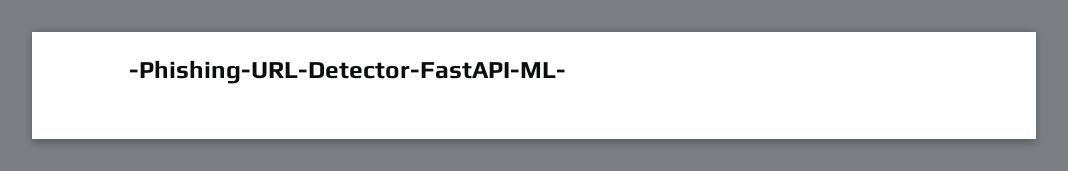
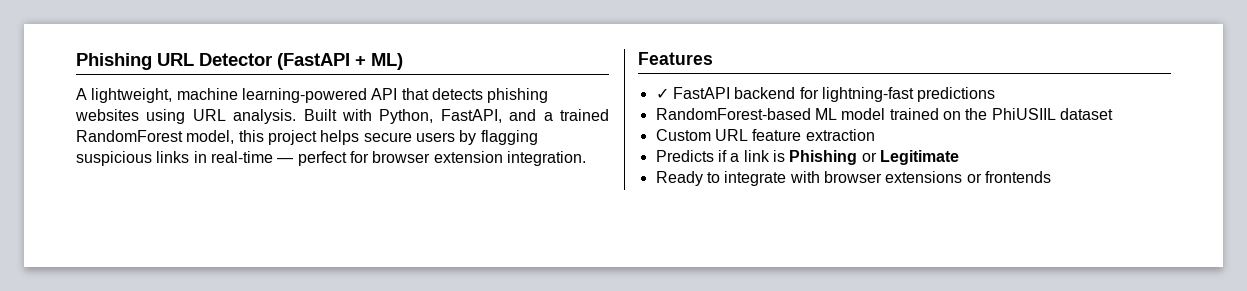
[129,60,566,84] -Phishing-URL-Detector-FastAPI-ML- -> [76,53,403,70] [76,88,549,103] [75,109,609,124] [76,130,538,145] [76,151,586,166] [638,52,713,65] [655,87,996,102] [655,108,1113,120] [655,129,875,141] [655,150,959,165] [655,171,1051,186] Phishing URL Detector (FastAPI + ML) // A lightweight, machine learning-powered API that detects phishing websites using URL analysis. Built with Python, FastAPI, and a trained RandomForest model, this project helps secure users by flagging suspicious links in real-time — perfect for browser extension integration. // Features // ✓ FastAPI backend for lightning-fast predictions // RandomForest-based ML model trained on the PhiUSIIL dataset // Custom URL feature extraction // Predicts if a link is Phishing or Legitimate // Ready to integrate with browser extensions or frontends

